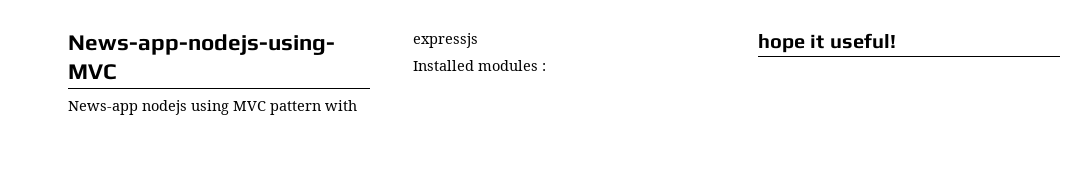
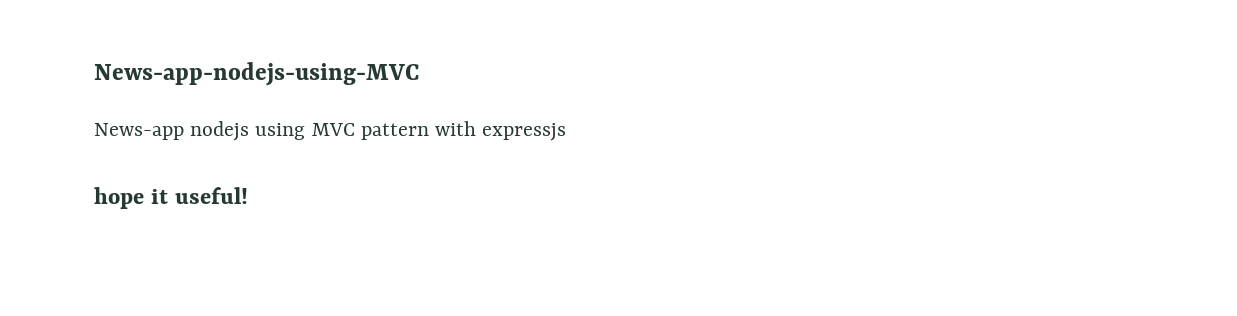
[413,60,546,71] // Installed modules : -> (567, 132) none

